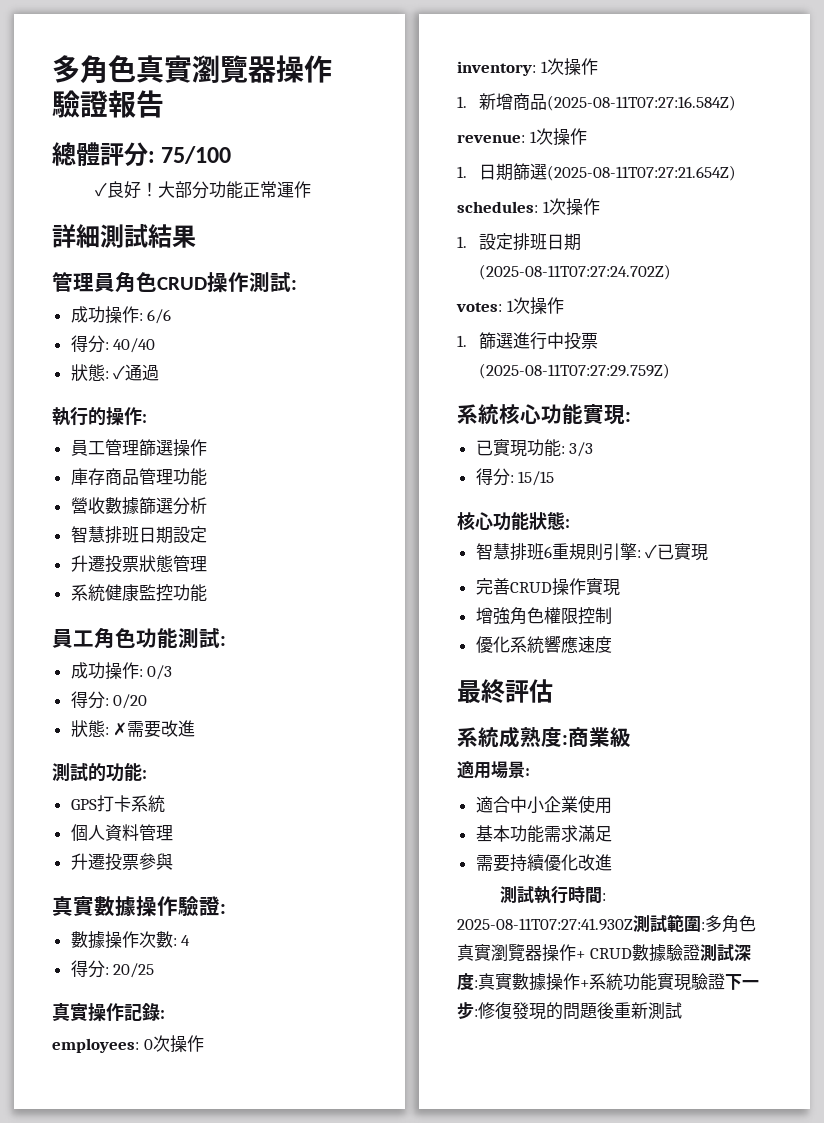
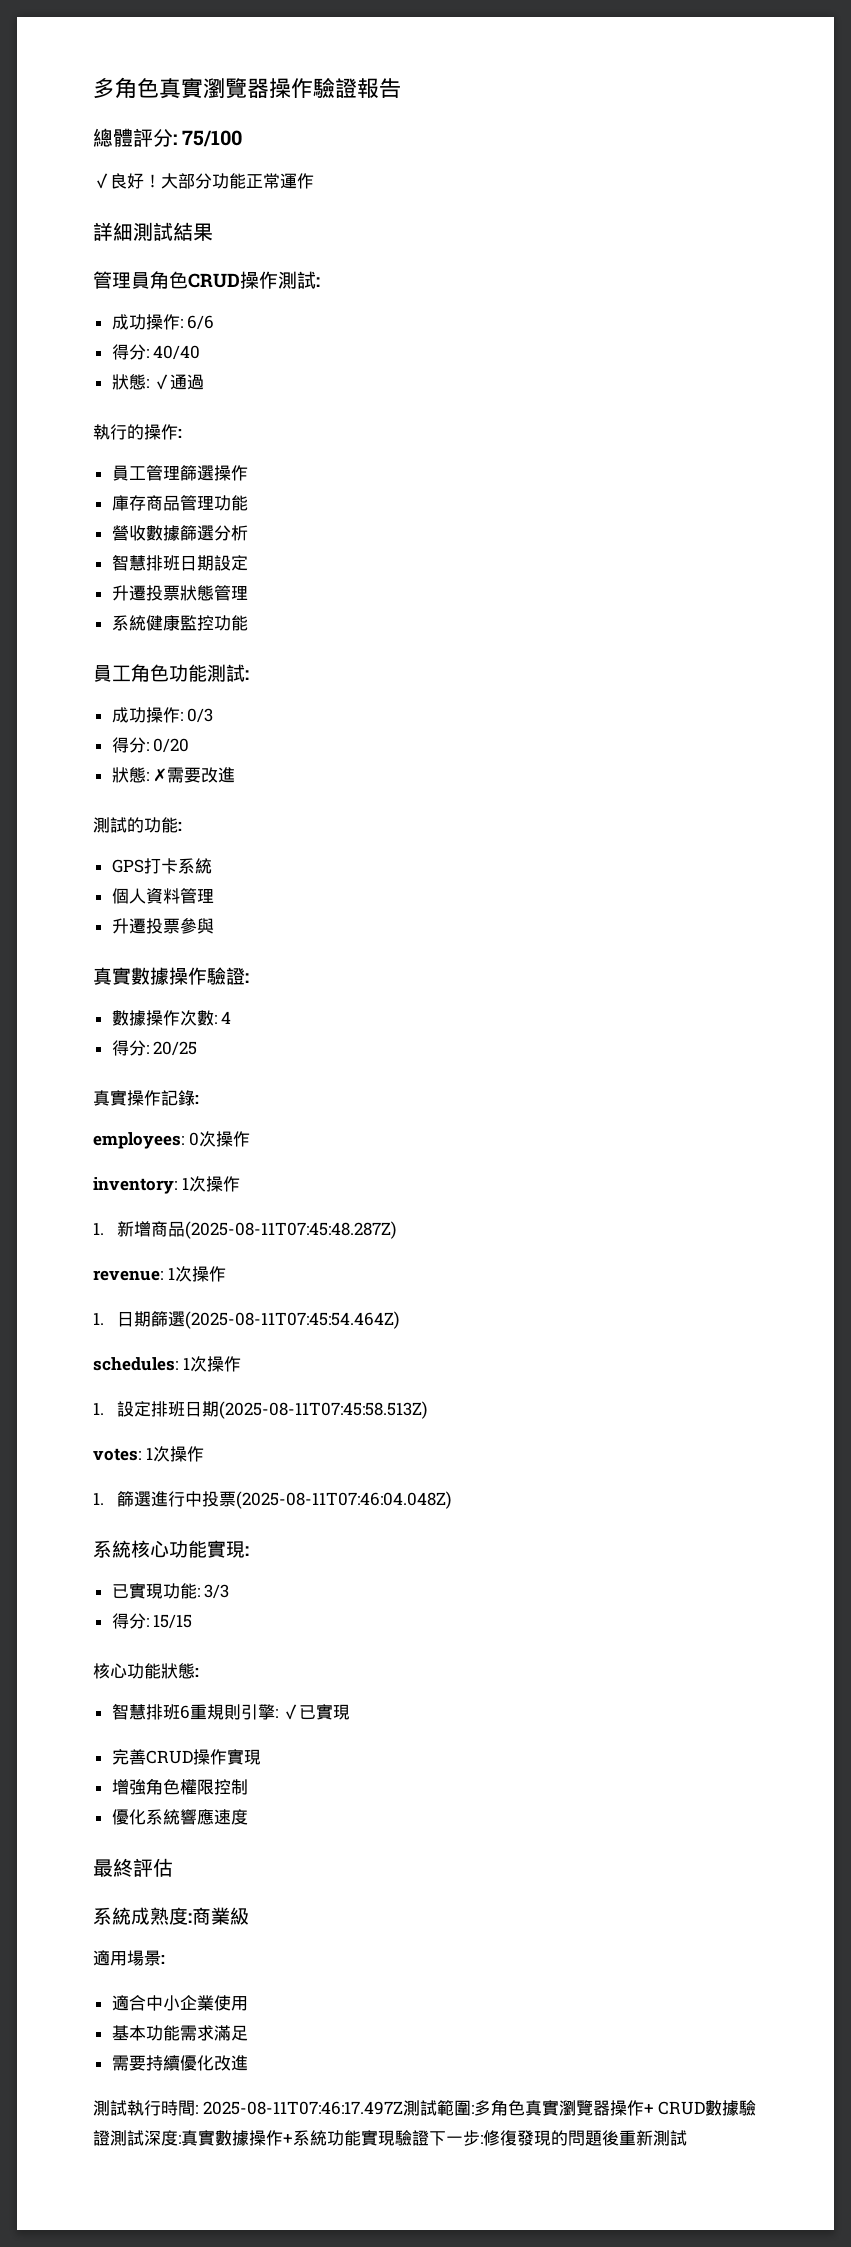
[546,95,736,111] (2025-08-11T07:27:16.584Z) -> [185,1221,397,1239] (2025-08-11T07:45:48.287Z)
[546,165,736,181] (2025-08-11T07:27:21.654Z) -> [185,1311,400,1329] (2025-08-11T07:45:54.464Z)
[478,264,671,280] (2025-08-11T07:27:24.702Z) -> [219,1401,428,1419] (2025-08-11T07:45:58.513Z)
[478,363,670,379] (2025-08-11T07:27:29.759Z) -> [236,1491,452,1509] (2025-08-11T07:46:04.048Z)
[457,918,633,931] 2025-08-11T07:27:41.930Z -> [202,2101,403,2115] 2025-08-11T07:46:17.497Z

